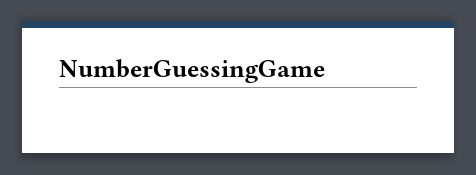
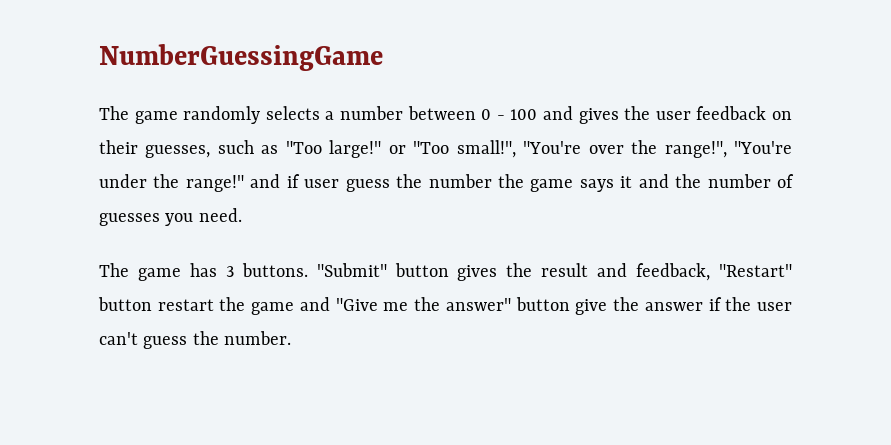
(325, 71) none -> [99,106,793,124] [99,140,792,158] [99,174,794,192] [99,208,242,226] [99,263,792,281] [98,297,793,315] [99,331,292,349] // The game randomly selects a number between 0 - 100 and gives the user feedback on their guesses, such as "Too large!" or "Too small!", "You're over the range!", "You're under the range!" and if user guess the number the game says it and the number of guesses you need. // The game has 3 buttons. "Submit" button gives the result and feedback, "Restart" button restart the game and "Give me the answer" button give the answer if the user can't guess the number.

